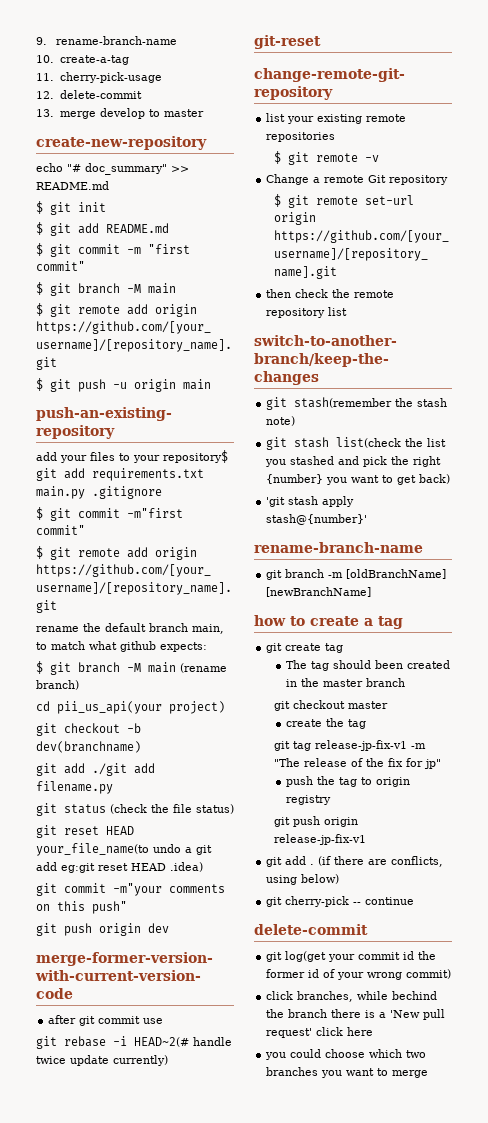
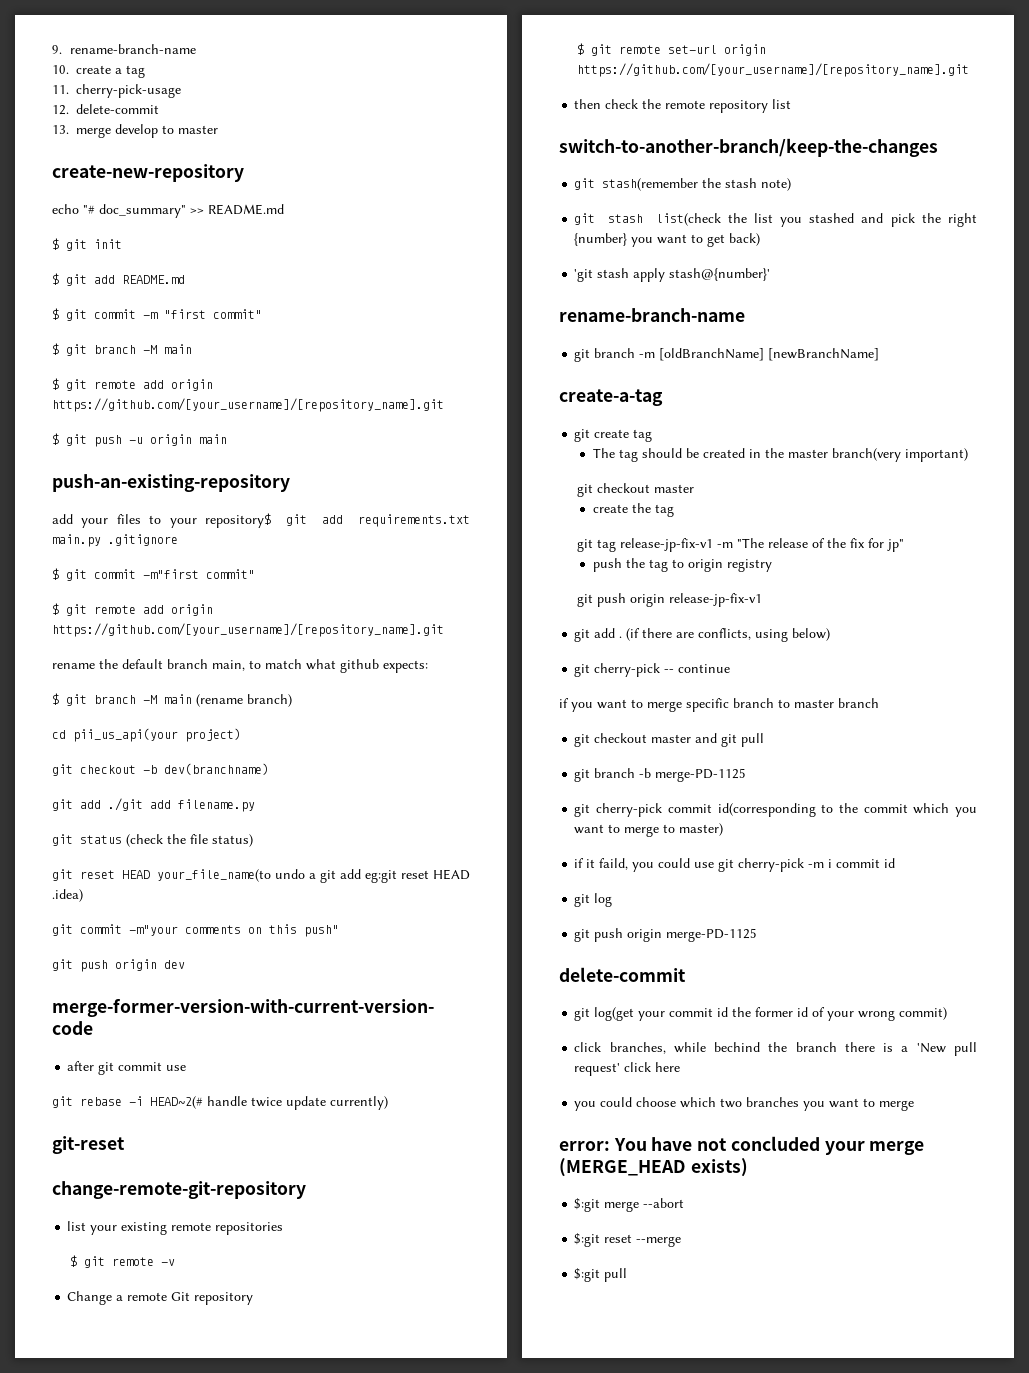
[59,55,129,65] create-a-tag -> [76,65,145,78] create a tag
[254,615,403,629] how to create a tag -> [559,389,663,406] create-a-tag
[374,660,403,669] been -> [685,448,699,458] be
[365,678,405,687] branch -> [831,448,968,462] branch(very important)
(415, 901) none -> [559,698,879,712] [574,733,765,747] [574,768,747,782] [574,803,977,817] [574,823,724,837] [574,858,896,872] [574,893,613,907] [574,928,758,942] // if you want to merge specific branch to master branch // git checkout master and git pull // git branch -b merge-PD-1125 // git cherry-pick commit id(corresponding to the commit which you want to merge to master) // if it faild, you could use git cherry-pick -m i commit id // git log // git push origin merge-PD-1125
(429, 1074) none -> [559,1136,925,1155] [559,1158,748,1177] [574,1198,685,1212] [574,1233,682,1247] [574,1268,628,1282] // error: You have not concluded your merge (MERGE_HEAD exists) // $:git merge --abort // $:git reset --merge // $:git pull

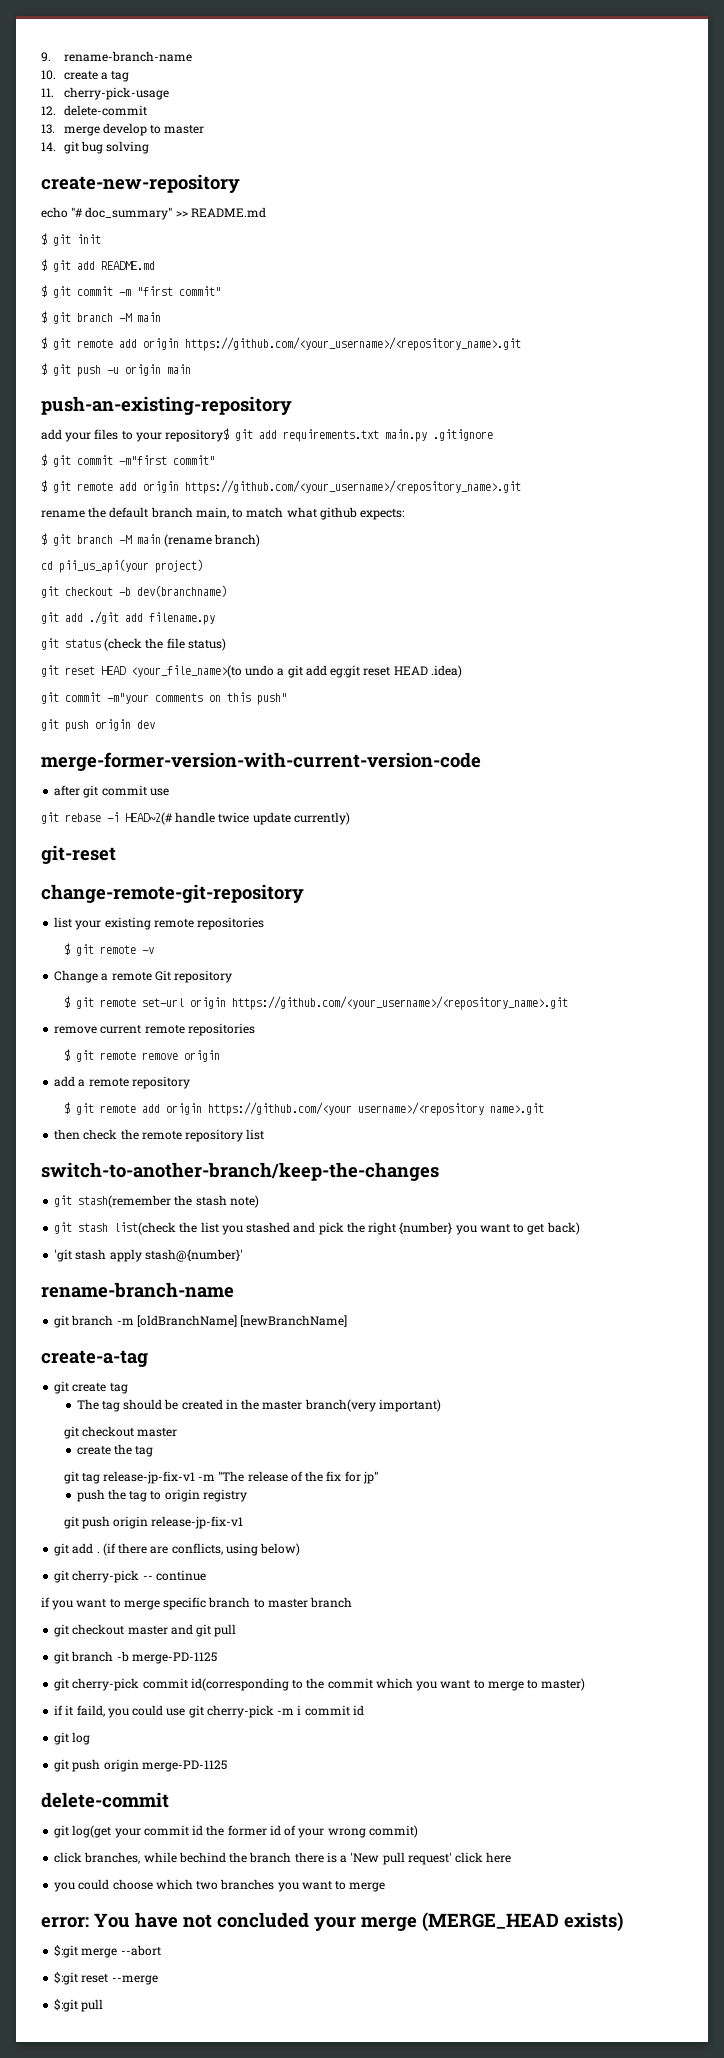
(218, 129) none -> [41,141,149,154] // 14. git bug solving
[52,398,444,412] https://github.com/[your_username]/[repository_name].git -> [185,337,521,351] https://github.com/<your_username>/<repository_name>.git
[52,623,444,637] https://github.com/[your_username]/[repository_name].git -> [185,480,521,494] https://github.com/<your_username>/<repository_name>.git
[157,869,271,882] your_file_name(to -> [131,665,242,678] <your_file_name>(to
[577,63,970,77] https://github.com/[your_username]/[repository_name].git -> [231,996,568,1010] [54,1023,255,1036] [63,1049,220,1062] [54,1076,190,1089] [63,1102,544,1116] https://github.com/<your_username>/<repository_name>.git // remove current remote repositories // $ git remote remove origin // add a remote repository // $ git remote add origin https://github.com/<your username>/<repository name>.git

